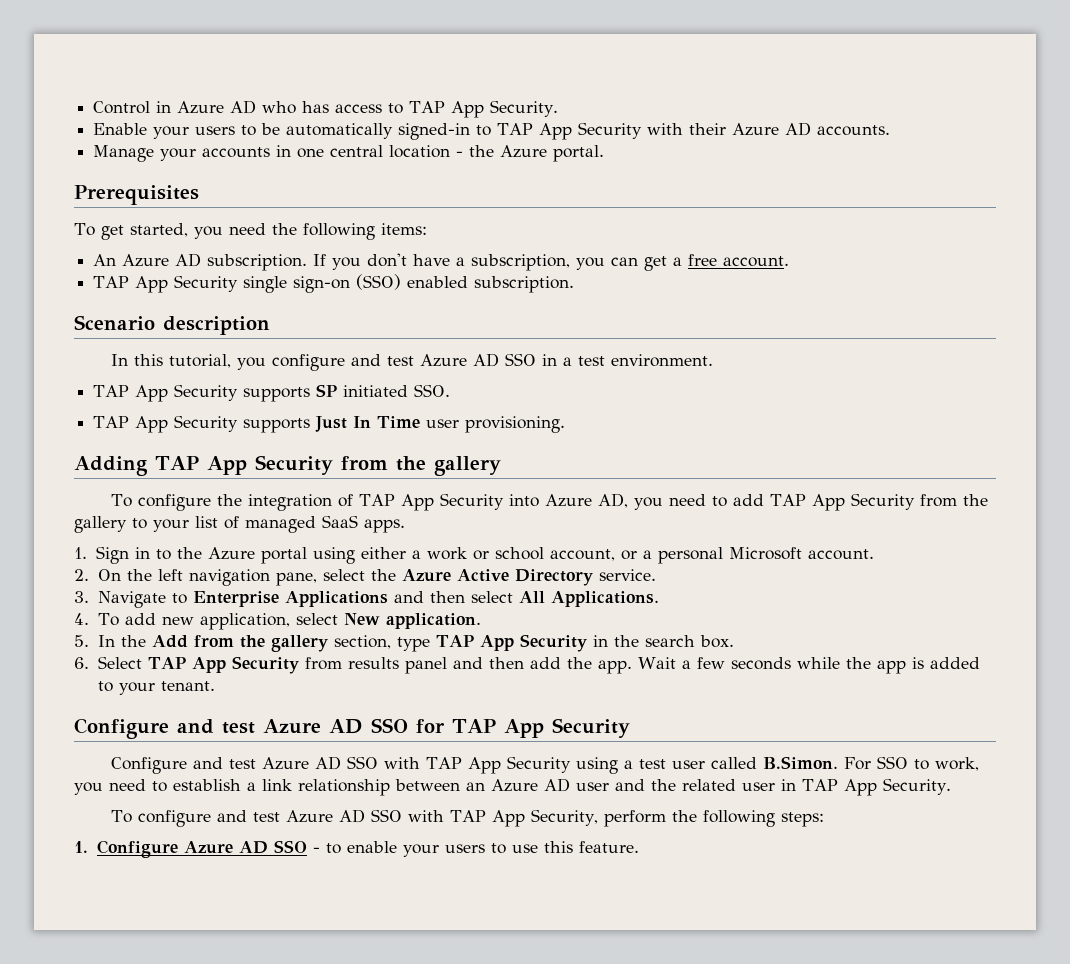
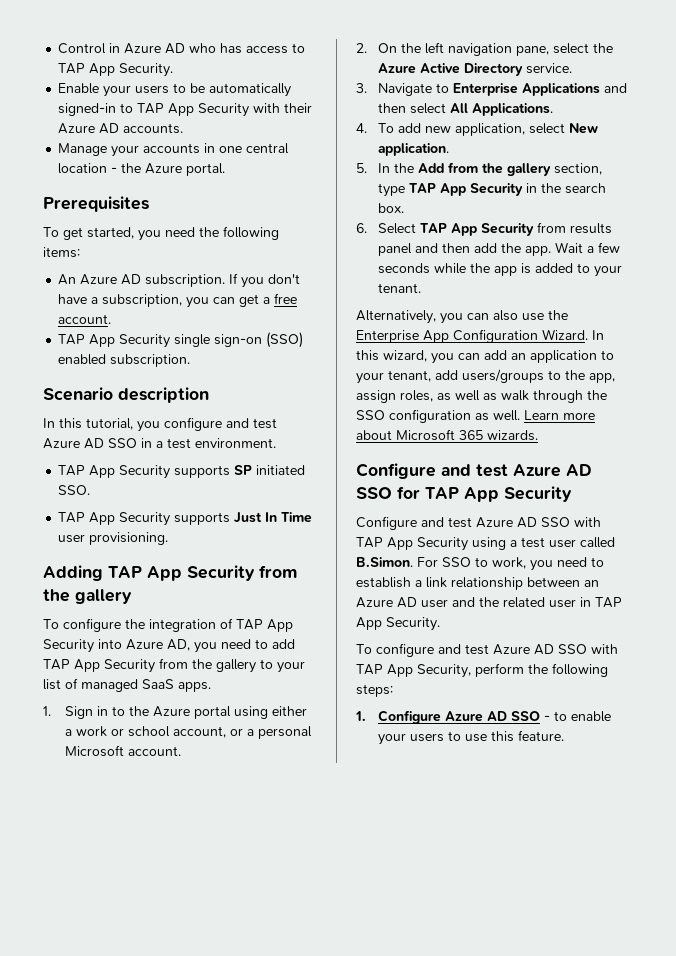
(215, 686) none -> [356,310,568,324] [356,329,604,343] [356,350,614,364] [356,369,615,384] [356,390,607,403] [356,409,595,423] [356,429,538,441] // Alternatively, you can also use the Enterprise App Configuration Wizard. In this wizard, you can add an application to your tenant, add users/groups to the app, assign roles, as well as walk through the SSO configuration as well. Learn more about Microsoft 365 wizards.

